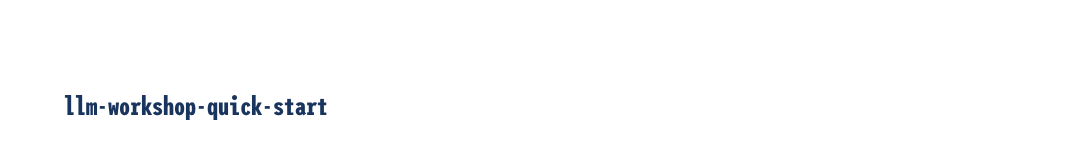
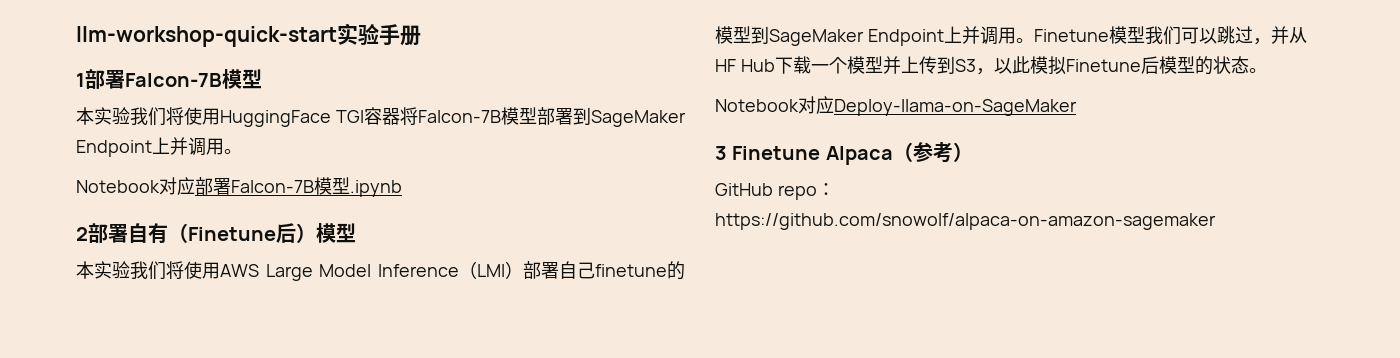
(328, 107) none -> [337,23,421,46] [76,69,262,89] [76,107,686,127] [76,137,242,157] [76,177,402,197] [76,223,356,243] [76,261,685,281] [715,26,1307,46] [715,56,1267,75] [715,96,1077,116] [715,142,973,165] [715,183,835,200] [715,213,1216,230] 实验手册 // 1部署Falcon-7B模型 // 本实验我们将使用HuggingFace TGI容器将Falcon-7B模型部署到SageMaker Endpoint上并调用。 // Notebook对应部署Falcon-7B模型.ipynb // 2部署自有（Finetune后）模型 // 本实验我们将使用AWS Large Model Inference（LMI）部署自己finetune的模型到SageMaker Endpoint上并调用。Finetune模型我们可以跳过，并从HF Hub下载一个模型并上传到S3，以此模拟Finetune后模型的状态。 // Notebook对应Deploy-llama-on-SageMaker // 3 Finetune Alpaca（参考） // GitHub repo：https://github.com/snowolf/alpaca-on-amazon-sagemaker

